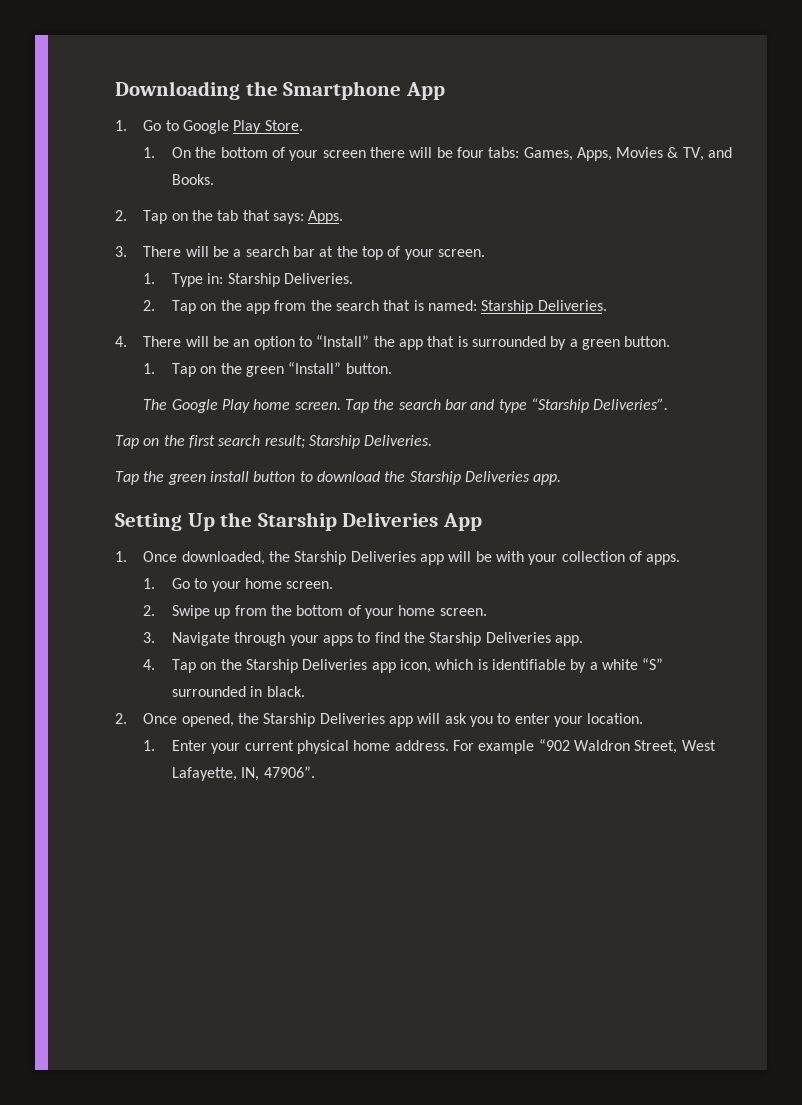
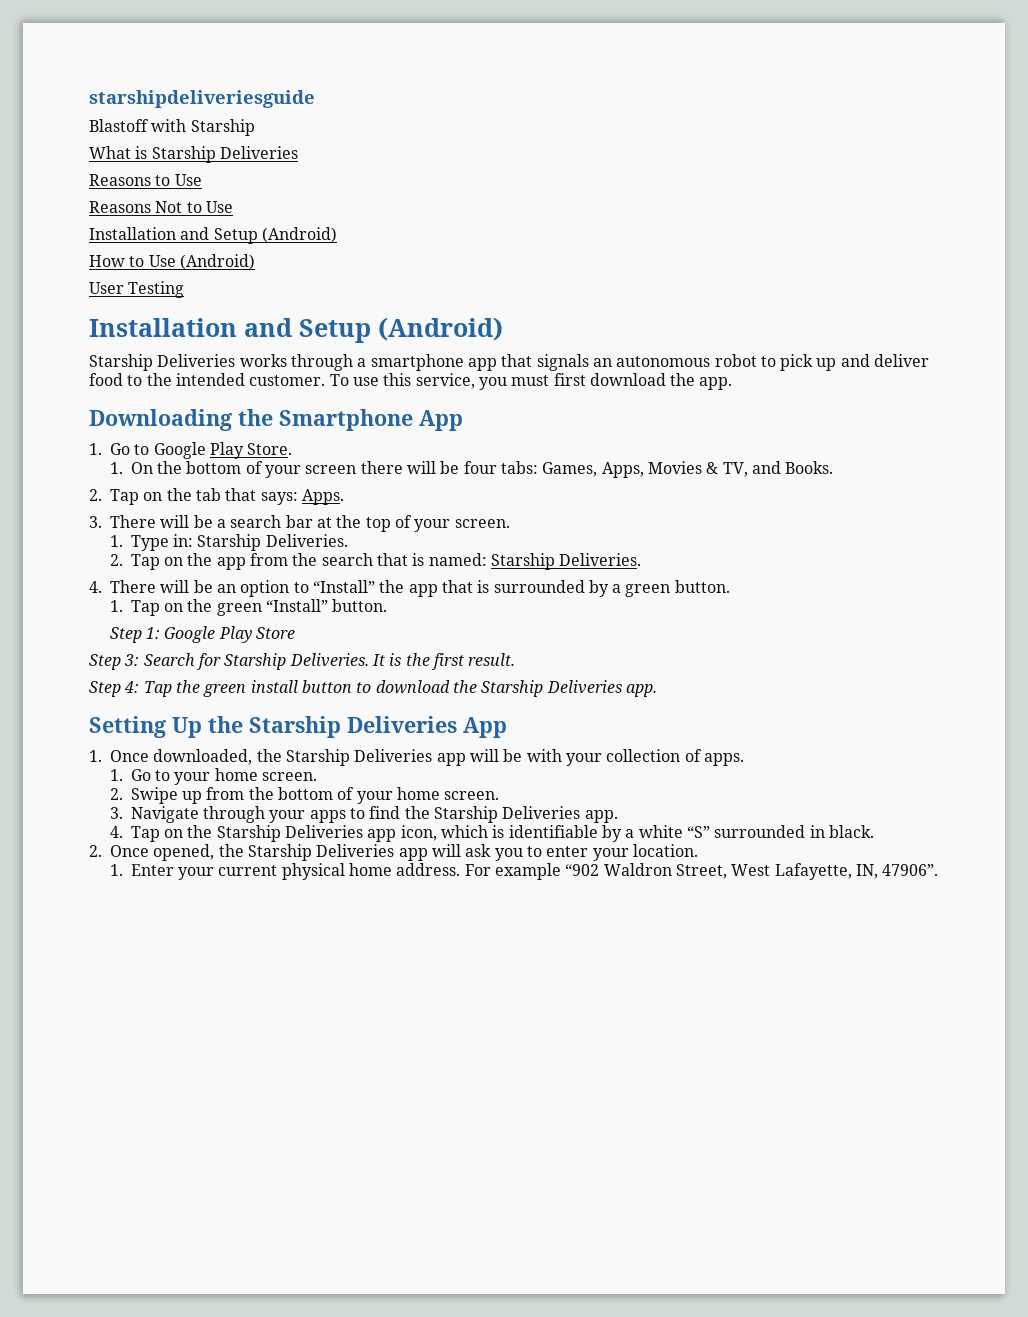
(115, 90) none -> [89,90,315,108] [89,119,255,136] [89,146,298,163] [89,174,202,186] [89,201,233,213] [89,227,337,244] [89,254,255,270] [89,281,185,298] [89,317,503,343] [89,354,930,371] [89,373,733,390] starshipdeliveriesguide // Blastoff with Starship // What is Starship Deliveries // Reasons to Use // Reasons Not to Use // Installation and Setup (Android) // How to Use (Android) // User Testing // Installation and Setup (Android) // Starship Deliveries works through a smartphone app that signals an autonomous robot to pick up and deliver food to the intended customer. To use this service, you must first download the app. //
[143,398,669,413] [115,435,433,449] The Google Play home screen. Tap the search bar and type “Starship Deliveries”. // Tap on the first search result; Starship Deliveries. // -> [109,626,296,643] [89,653,516,670] [89,681,140,697] Step 1: Google Play Store // Step 3: Search for Starship Deliveries. It is the first result. // Step 4:

